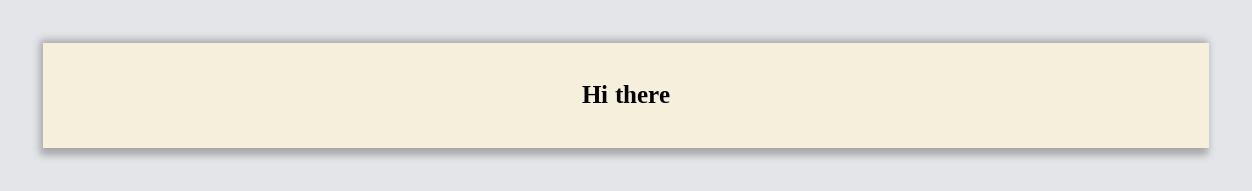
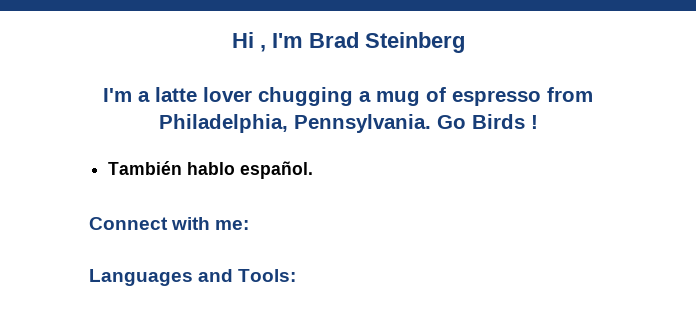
[614,85,670,103] there -> [259,32,465,53] [103,87,593,106] [158,114,538,133] [108,161,314,179] [89,217,250,230] [89,269,297,286] , I'm Brad Steinberg // I'm a latte lover chugging a mug of espresso from Philadelphia, Pennsylvania. Go Birds ! // También hablo español. // Connect with me: // Languages and Tools:

